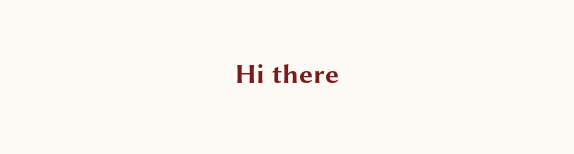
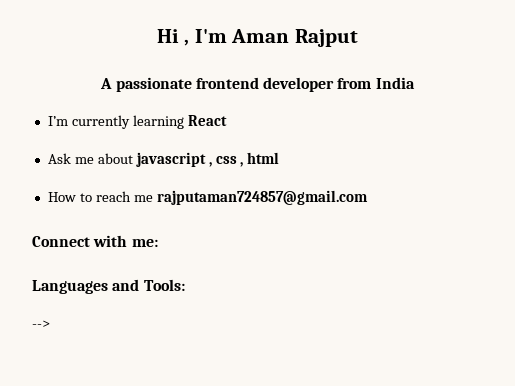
[272,64,340,83] there -> [183,29,358,47] [100,77,415,92] [47,115,227,129] [47,152,280,167] [47,190,368,205] [32,235,158,247] [32,279,185,294] [32,320,50,328] , I'm Aman Rajput // A passionate frontend developer from India // I’m currently learning React // Ask me about javascript , css , html // How to reach me rajputaman724857@gmail.com // Connect with me: // Languages and Tools: // -->

